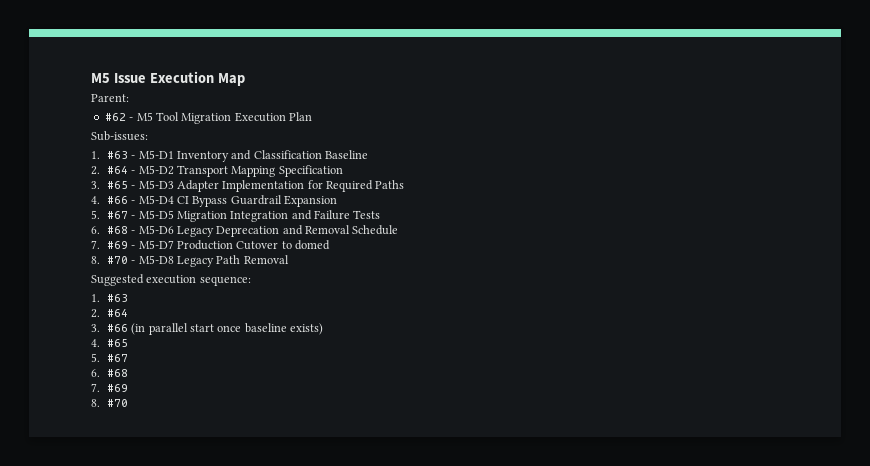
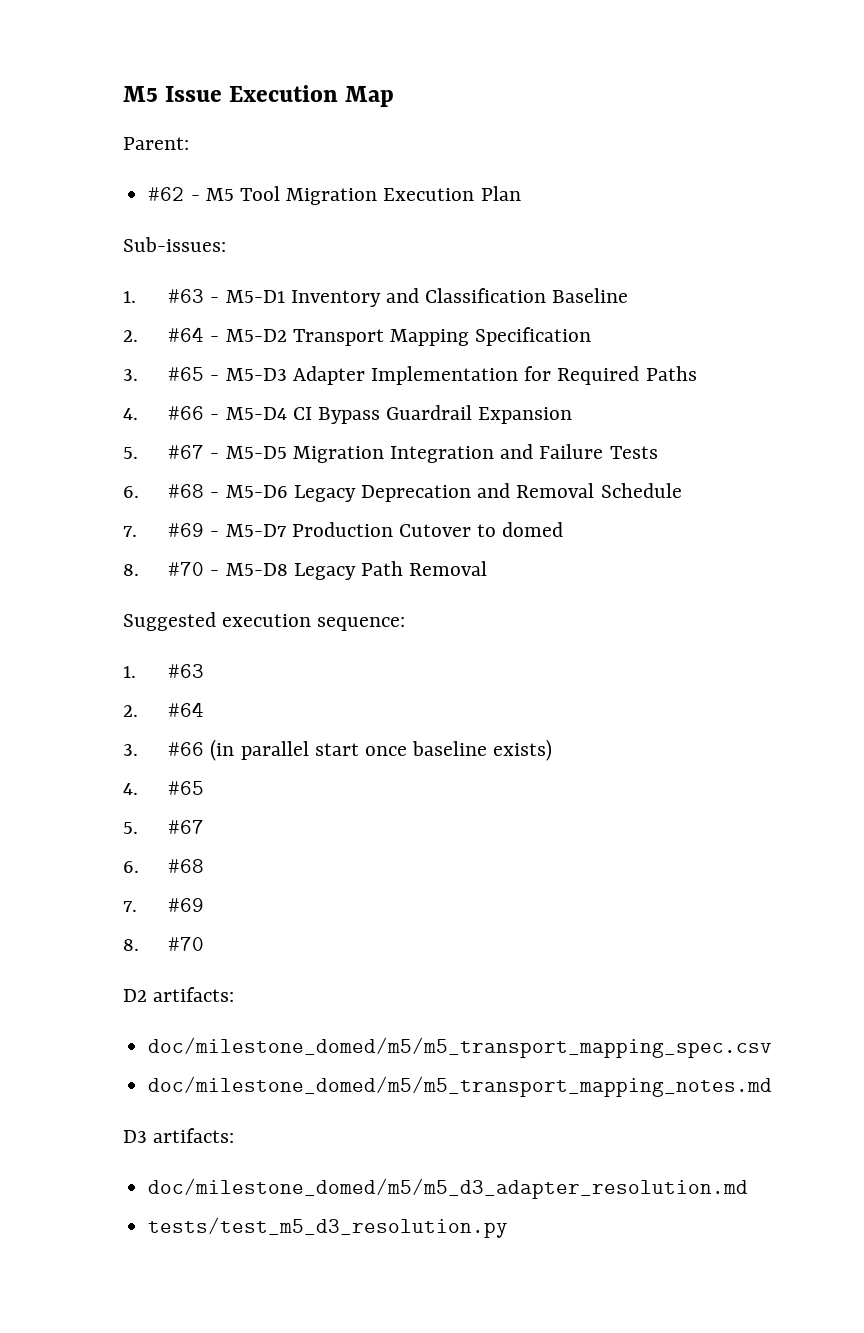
(128, 403) none -> [123,987,235,1002] [148,1037,773,1058] [148,1076,773,1097] [123,1128,235,1143] [148,1178,749,1199] [148,1217,509,1238] // D2 artifacts: // doc/milestone_domed/m5/m5_transport_mapping_spec.csv // doc/milestone_domed/m5/m5_transport_mapping_notes.md // D3 artifacts: // doc/milestone_domed/m5/m5_d3_adapter_resolution.md // tests/test_m5_d3_resolution.py

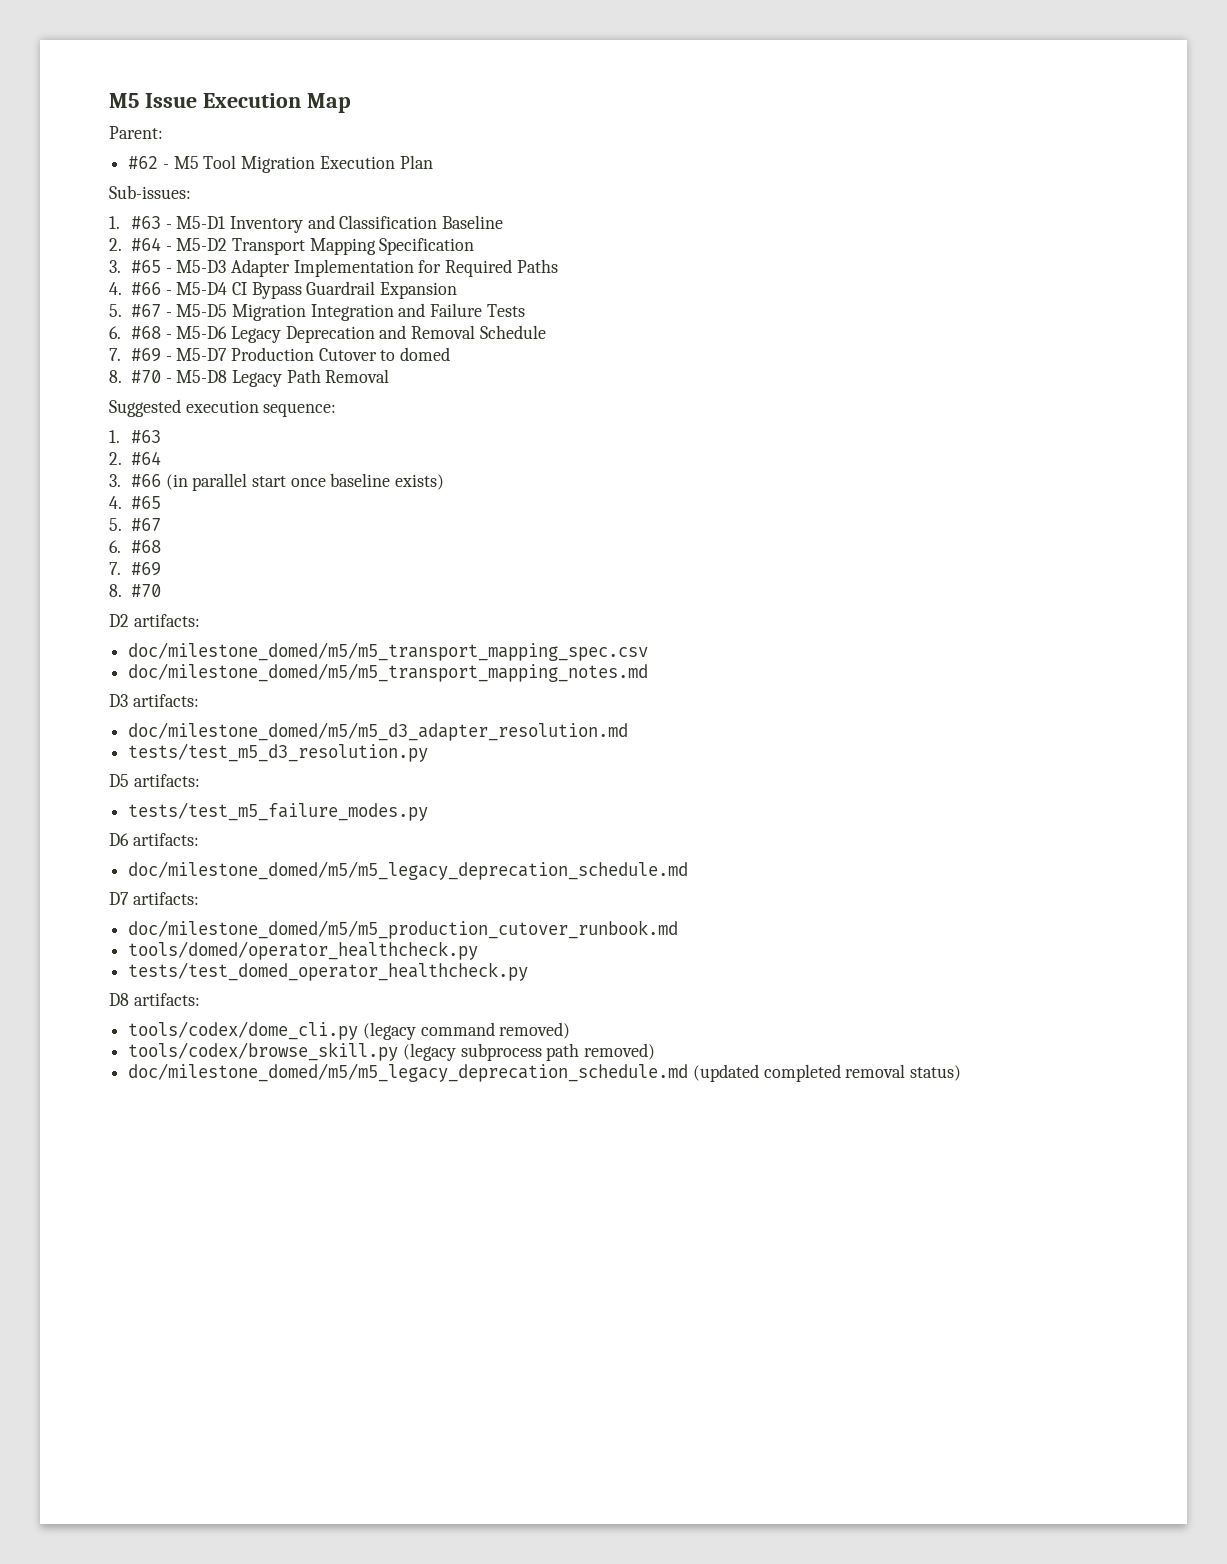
(509, 1227) none -> [109,774,200,787] [128,802,429,821] [109,833,199,846] [128,861,689,880] [109,892,199,905] [128,920,679,939] [128,941,479,960] [128,962,529,981] [109,993,200,1006] [128,1021,571,1040] [128,1042,656,1061] [128,1063,962,1082] // D5 artifacts: // tests/test_m5_failure_modes.py // D6 artifacts: // doc/milestone_domed/m5/m5_legacy_deprecation_schedule.md // D7 artifacts: // doc/milestone_domed/m5/m5_production_cutover_runbook.md // tools/domed/operator_healthcheck.py // tests/test_domed_operator_healthcheck.py // D8 artifacts: // tools/codex/dome_cli.py (legacy command removed) // tools/codex/browse_skill.py (legacy subprocess path removed) // doc/milestone_domed/m5/m5_legacy_deprecation_schedule.md (updated completed removal status)

